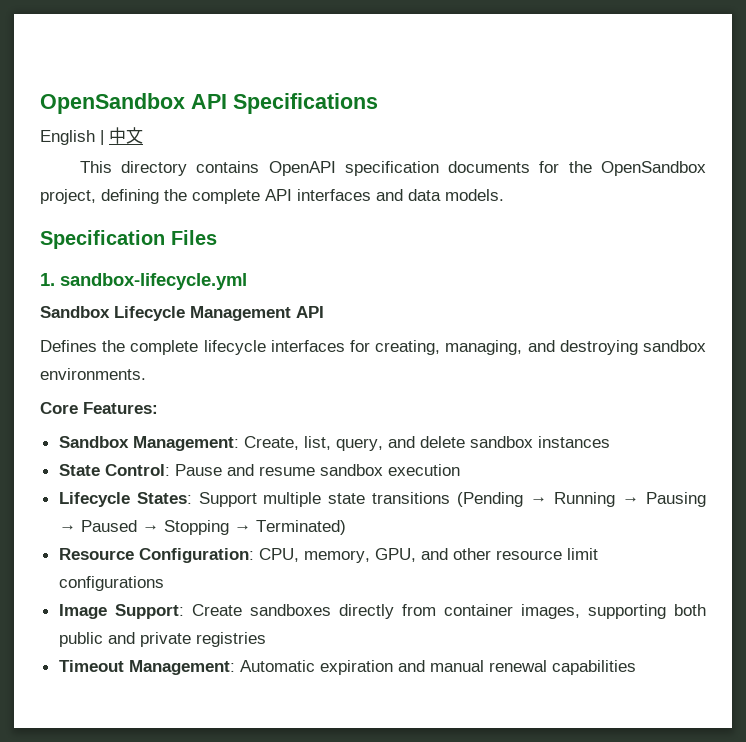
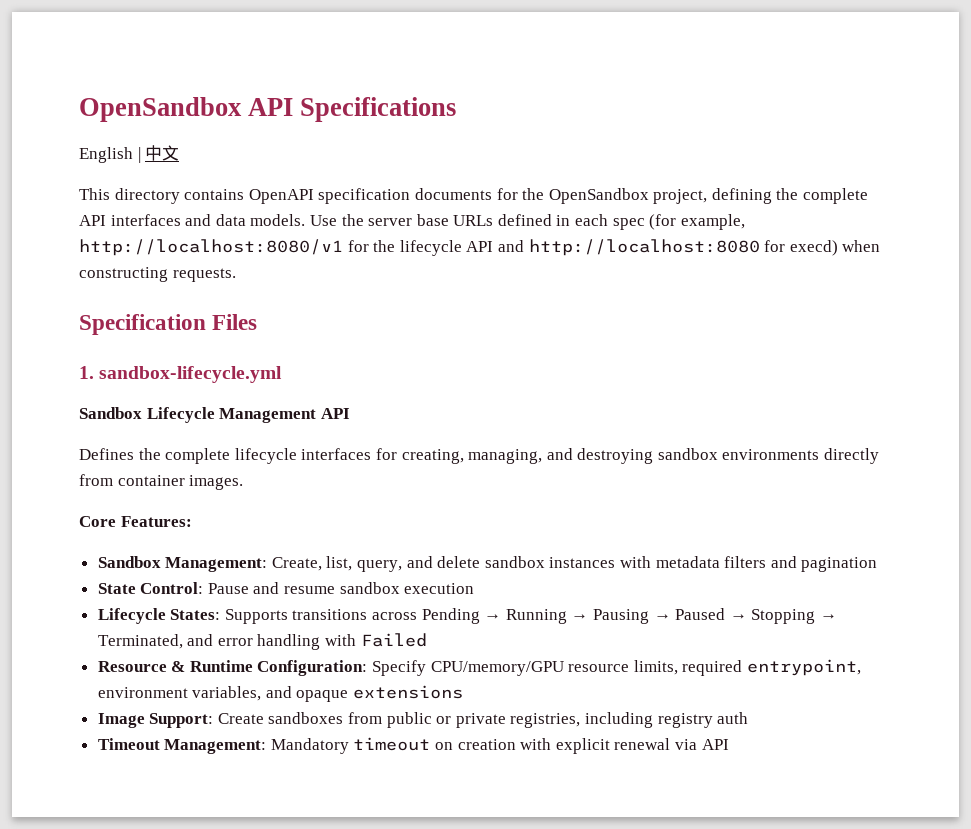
(504, 195) none -> [309,214,745,230] [79,239,881,256] [79,267,236,282] Use the server base URLs defined in each spec (for example, http://localhost:8080/v1 for the lifecycle API and http://localhost:8080 for execd) when constructing requests.
[40,368,146,380] environments. -> [722,448,880,464] [79,474,244,490] environments directly from container images.
(610, 442) none -> [620,556,878,572] with metadata filters and pagination
[198,492,524,507] Support multiple state transitions (Pending -> [224,608,480,624] Supports transitions across Pending
[255,520,346,535] [58,548,598,563] [58,576,164,591] [58,604,706,619] [58,632,266,647] [58,660,636,675] Terminated) // Resource Configuration: CPU, memory, GPU, and other resource limit configurations // Image Support: Create sandboxes directly from container images, supporting both public and private registries // Timeout Management: Automatic expiration and manual renewal capabilities -> [97,633,427,650] [97,659,862,676] [97,685,464,702] [97,712,749,728] [97,737,729,754] Terminated, and error handling with Failed // Resource & Runtime Configuration: Specify CPU/memory/GPU resource limits, required entrypoint, environment variables, and opaque extensions // Image Support: Create sandboxes from public or private registries, including registry auth // Timeout Management: Mandatory timeout on creation with explicit renewal via API

